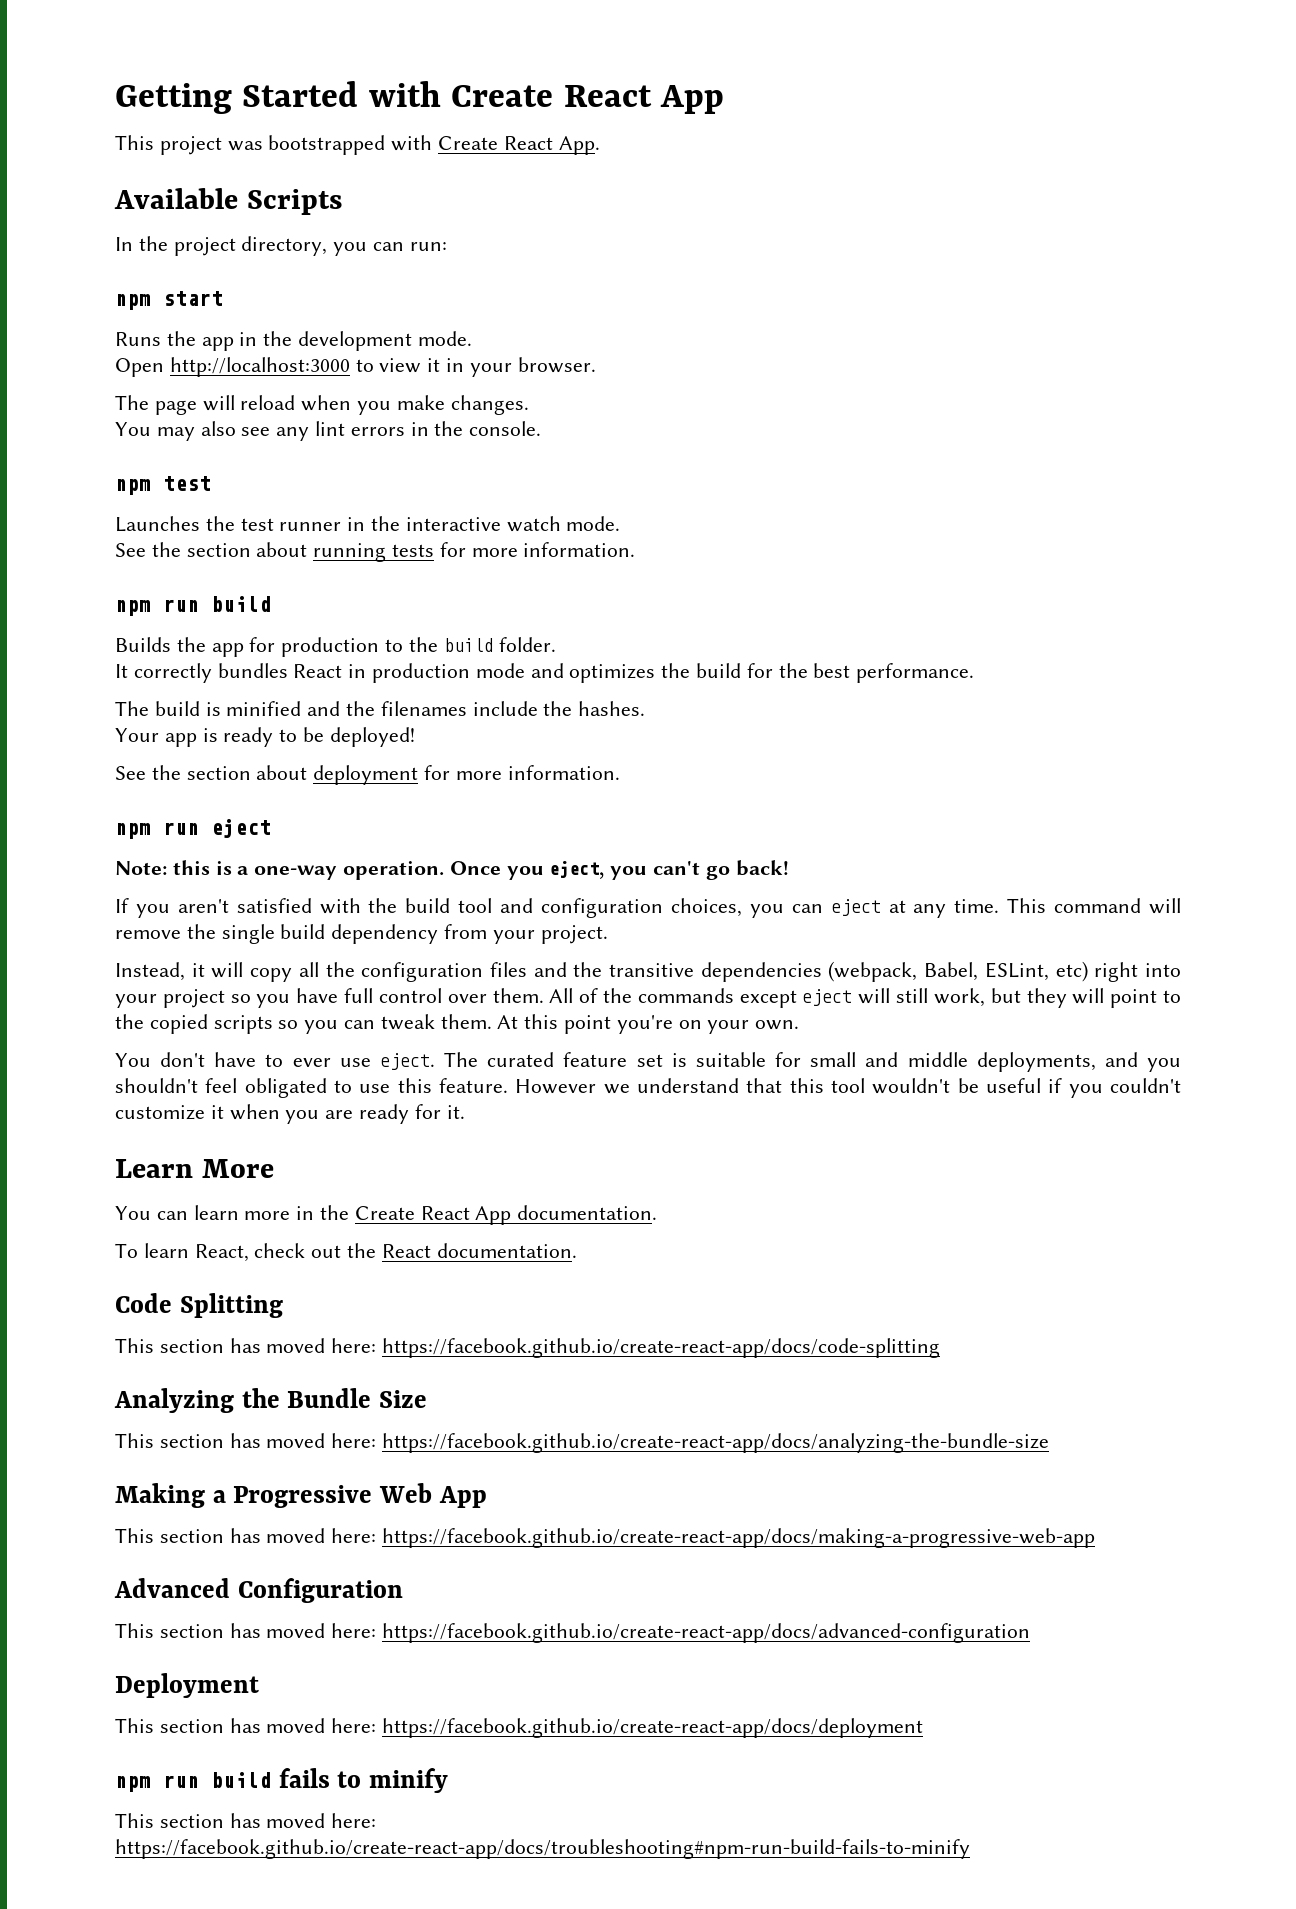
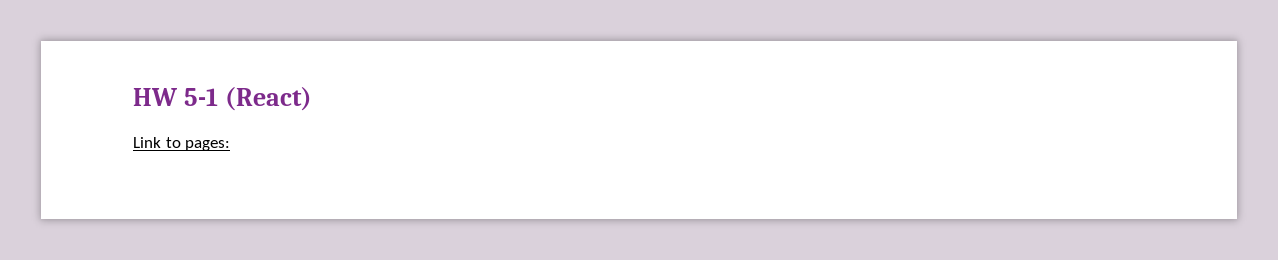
[115,81,724,114] [115,135,600,155] [114,188,342,215] [115,236,447,256] [115,291,223,310] [115,331,472,351] [115,357,596,377] [115,395,529,415] [115,421,542,441] [115,476,211,495] [115,516,621,532] [115,542,636,562] [115,596,271,616] [115,637,557,657] [115,663,975,683] [115,701,646,716] [115,727,415,747] [115,765,620,785] [115,819,271,839] [115,860,789,880] [115,898,1181,918] [115,924,608,944] [115,961,1182,982] [115,988,1182,1008] [115,1014,800,1034] [115,1052,1181,1072] [115,1078,1182,1098] [115,1104,465,1124] [115,1159,274,1178] [115,1205,658,1225] [115,1243,577,1262] [115,1293,283,1318] [115,1338,941,1358] [114,1388,428,1413] [115,1433,1050,1453] [115,1483,487,1508] [115,1528,1096,1548] [114,1578,403,1603] [115,1623,1031,1643] [115,1673,259,1698] [115,1718,924,1738] [115,1768,449,1793] [115,1813,377,1828] [115,1839,970,1859] Getting Started with Create React App // This project was bootstrapped with Create React App. // Available Scripts // In the project directory, you can run: // npm start // Runs the app in the development mode. // Open http://localhost:3000 to view it in your browser. // The page will reload when you make changes. // You may also see any lint errors in the console. // npm test // Launches the test runner in the interactive watch mode. // See the section about running tests for more information. // npm run build // Builds the app for production to the build folder. // It correctly bundles React in production mode and optimizes the build for the best performance. // The build is minified and the filenames include the hashes. // Your app is ready to be deployed! // See the section about deployment for more information. // npm run eject // Note: this is a one-way operation. Once you eject, you can't go back! // If you aren't satisfied with the build tool and configuration choices, you can eject at any time. This command will remove the single build dependency from your project. // Instead, it will copy all the configuration files and the transitive dependencies (webpack, Babel, ESLint, etc) right into your project so you have full control over them. All of the commands except eject will still work, but they will point to the copied scripts so you can tweak them. At this point you're on your own. // You don't have to ever use eject. The curated feature set is suitable for small and middle deployments, and you shouldn't feel obligated to use this feature. However we understand that this tool wouldn't be useful if you couldn't customize it when you are ready for it. // Learn More // You can learn more in the Create React App documentation. // To learn React, check out the React documentation. // Code Splitting // This section has moved here: https://facebook.github.io/create-react-app/docs/code-splitting // Analyzing the Bundle Size // This section has moved here: https://facebook.github.io/create-react-app/docs/analyzing-the-bundle-size // Making a Progressive Web App // This section has moved here: https://facebook.github.io/create-react-app/docs/making-a-progressive-web-app // Advanced Configuration // This section has moved here: https://facebook.github.io/create-react-app/docs/advanced-configuration // Deployment // This section has moved here: https://facebook.github.io/create-react-app/docs/deployment // npm run build fails to minify // This section has moved here: https://facebook.github.io/create-react-app/docs/troubleshooting#npm-run-build-fails-to-minify -> [133,87,312,111] [133,137,231,151] HW 5-1 (React) // Link to pages:

